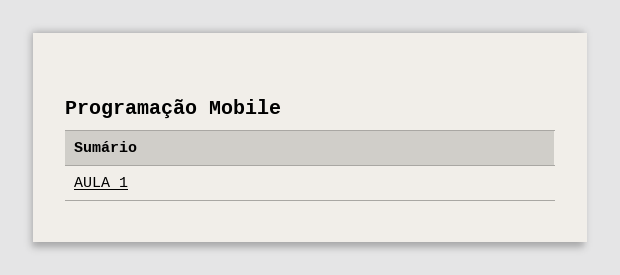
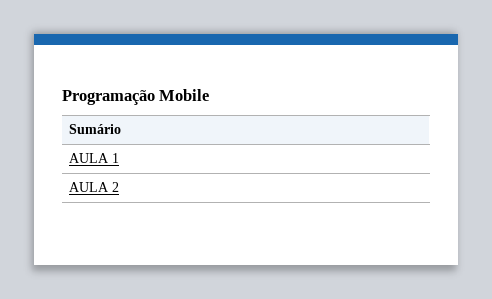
(128, 182) none -> [68,182,119,192] // AULA 2

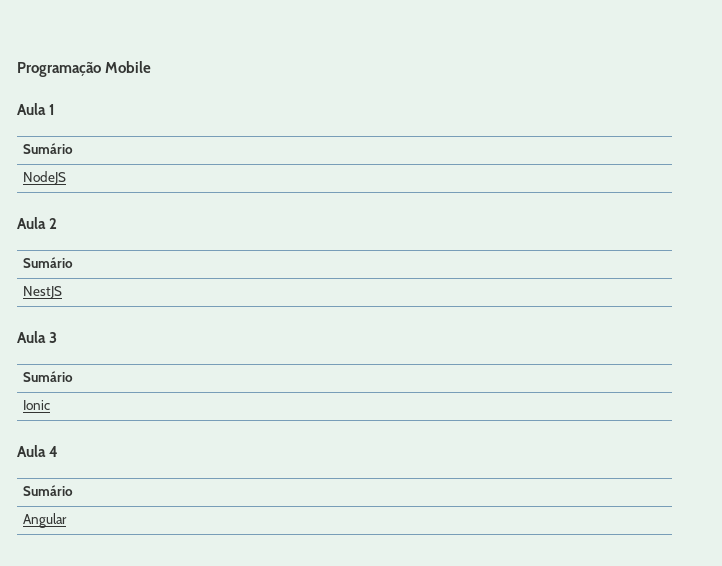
[68,124,121,134] [68,153,119,163] [68,182,119,192] // Sumário // AULA 1 // AULA 2 -> [17,103,56,115] [23,143,74,154] [23,171,67,184] [17,217,58,229] [23,257,74,268] [23,286,63,298] [17,331,58,343] [23,371,74,382] [23,400,51,410] [17,445,59,457] [23,485,74,496] [23,513,68,528] // Aula 1 // Sumário // NodeJS // Aula 2 // Sumário // NestJS // Aula 3 // Sumário // Ionic // Aula 4 // Sumário // Angular

